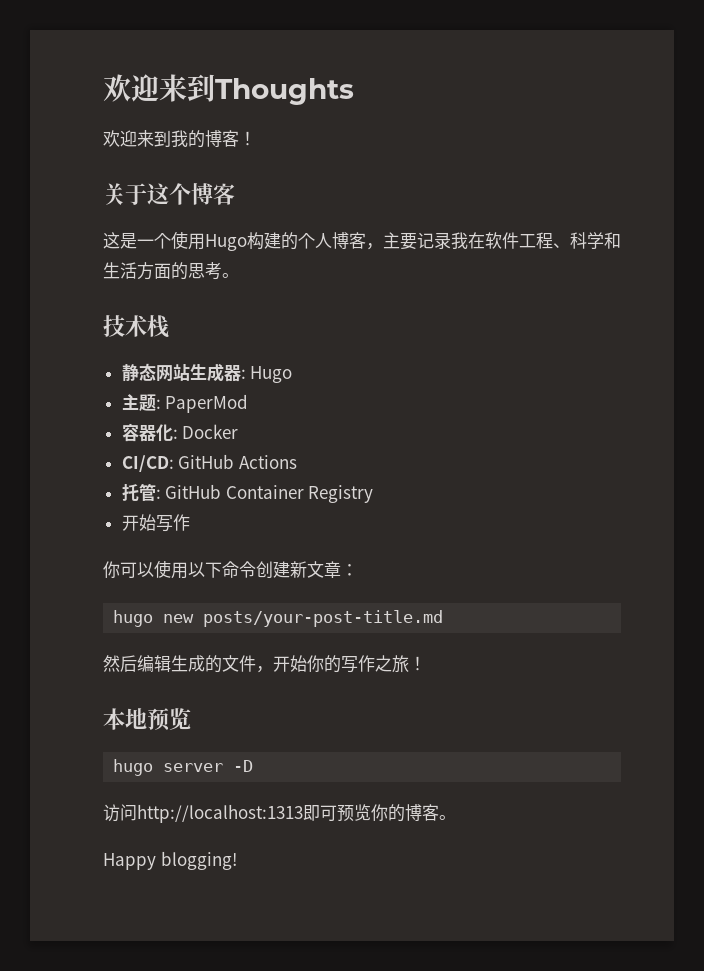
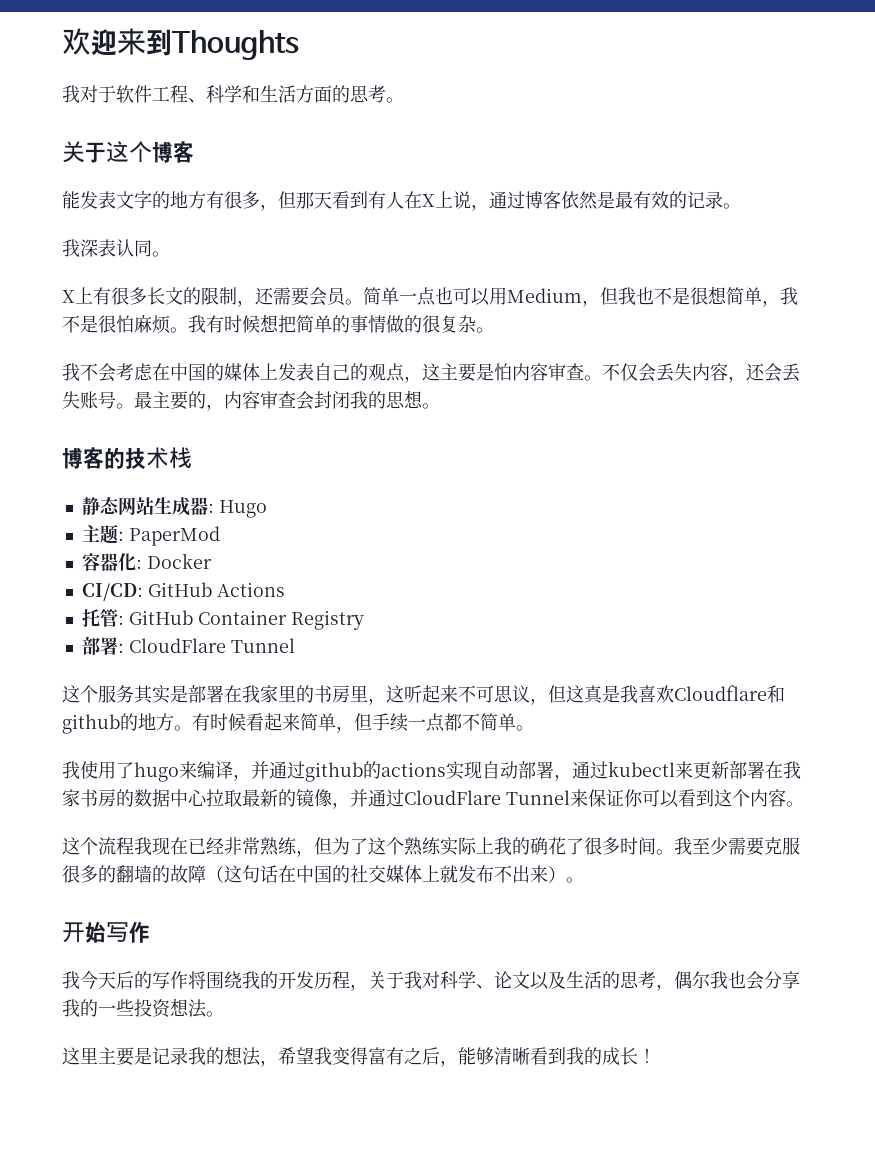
[103,130,256,148] [103,183,235,205] [103,231,485,251] 欢迎来到我的博客！ // 关于这个博客 // 这是一个使用Hugo构建的个人博客，主要记录我在 -> [62,85,116,103] 我对于
(239, 275) none -> [62,141,194,163] [62,190,741,211] [62,239,170,257] [62,286,798,307] [62,314,494,334] [62,363,800,383] [62,390,440,411] [62,447,125,469] 关于这个博客 // 能发表文字的地方有很多，但那天看到有人在X上说，通过博客依然是最有效的记录。 // 我深表认同。 // X上有很多长文的限制，还需要会员。简单一点也可以用Medium，但我也不是很想简单，我不是很怕麻烦。我有时候想把简单的事情做的很复杂。 // 我不会考虑在中国的媒体上发表自己的观点，这主要是怕内容审查。不仅会丢失内容，还会丢失账号。最主要的，内容审查会封闭我的思想。 // 博客的
[121,514,190,532] [103,560,358,579] [113,610,444,627] [103,655,426,673] [103,708,191,731] [113,759,254,776] [103,804,456,823] [103,851,237,870] 开始写作 // 你可以使用以下命令创建新文章： // hugo new posts/your-post-title.md // 然后编辑生成的文件，开始你的写作之旅！ // 本地预览 // hugo server -D // 访问http://localhost:1313即可预览你的博客。 // Happy blogging! -> [81,636,295,655] [62,685,785,705] [62,713,534,734] [62,761,801,782] [62,789,804,809] [62,837,800,857] [62,865,584,883] [62,921,150,943] [62,971,800,991] [62,998,224,1018] [62,1046,656,1067] 部署: CloudFlare Tunnel // 这个服务其实是部署在我家里的书房里，这听起来不可思议，但这真是我喜欢Cloudflare和github的地方。有时候看起来简单，但手续一点都不简单。 // 我使用了hugo来编译，并通过github的actions实现自动部署，通过kubectl来更新部署在我家书房的数据中心拉取最新的镜像，并通过CloudFlare Tunnel来保证你可以看到这个内容。 // 这个流程我现在已经非常熟练，但为了这个熟练实际上我的确花了很多时间。我至少需要克服很多的翻墙的故障（这句话在中国的社交媒体上就发布不出来）。 // 开始写作 // 我今天后的写作将围绕我的开发历程，关于我对科学、论文以及生活的思考，偶尔我也会分享我的一些投资想法。 // 这里主要是记录我的想法，希望我变得富有之后，能够清晰看到我的成长！

